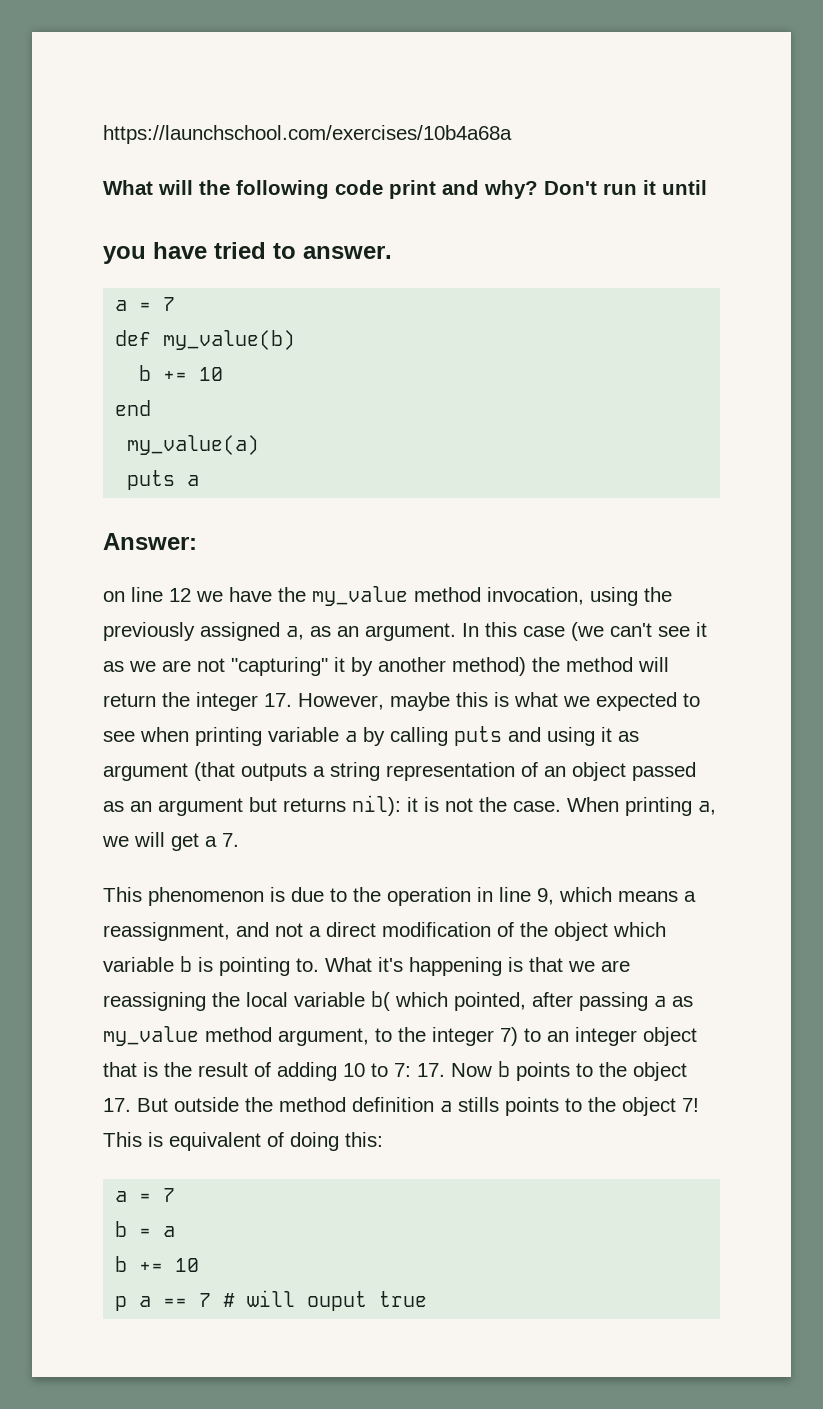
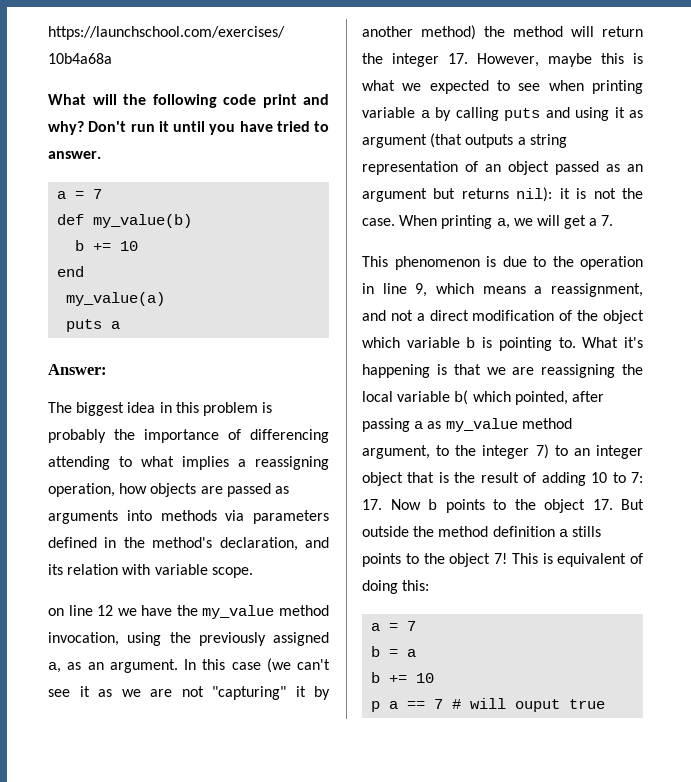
(707, 187) // -> (205, 126) none
(197, 541) none -> [48,402,273,416] [48,429,329,443] [48,456,329,470] [48,483,289,497] [48,510,329,524] [48,537,329,551] [48,564,253,578] // The biggest idea in this problem is probably the importance of differencing attending to what implies a reassigning operation, how objects are passed as arguments into methods via parameters defined in the method's declaration, and its relation with variable scope.

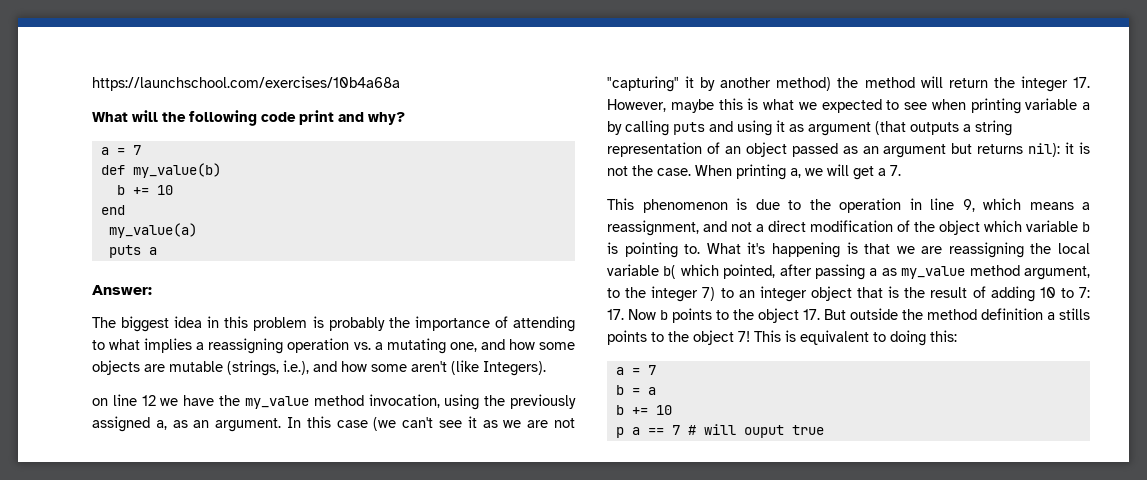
[88,121,329,135] [48,151,101,159] Don't run it until you have tried to answer. -> (405, 118) none
[250,429,329,443] differencing -> (508, 322) none
[48,483,289,497] [48,510,329,524] [48,537,329,551] [48,564,253,578] operation, how objects are passed as arguments into methods via parameters defined in the method's declaration, and its relation with variable scope. -> [287,338,575,354] [92,360,546,376] operation vs. a mutating one, and how some objects are mutable (strings, i.e.), and how some aren't (like Integers).
[630,553,643,564] of -> [873,332,886,342] to

